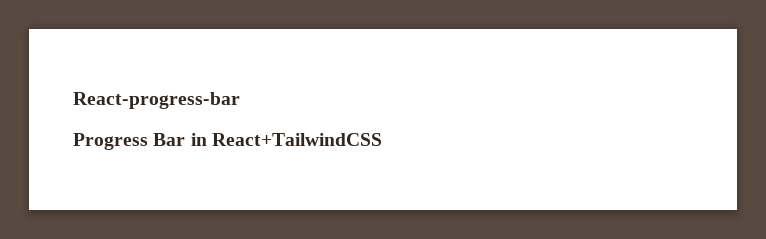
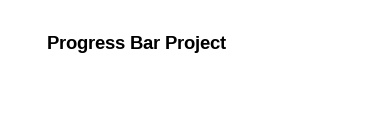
[73,92,240,109] React-progress-bar // -> (47, 44) none
[190,133,382,146] in React+TailwindCSS -> [165,36,226,53] Project

